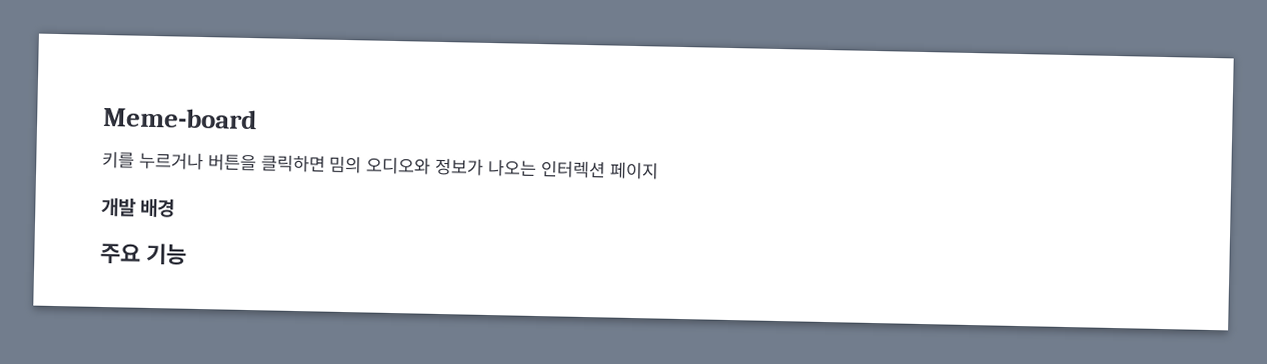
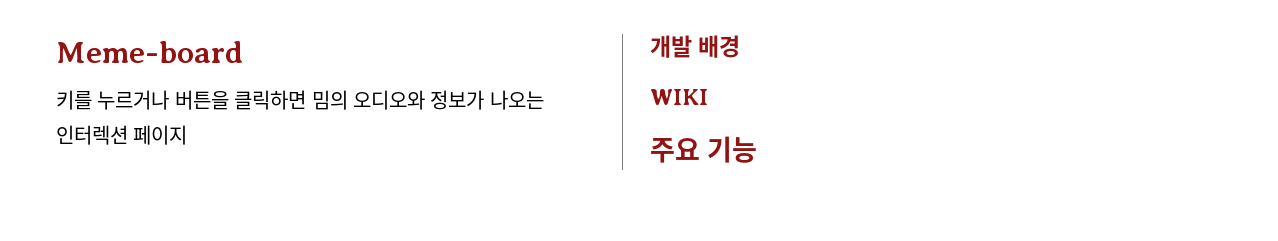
(176, 208) none -> [650,89,708,105] // WIKI

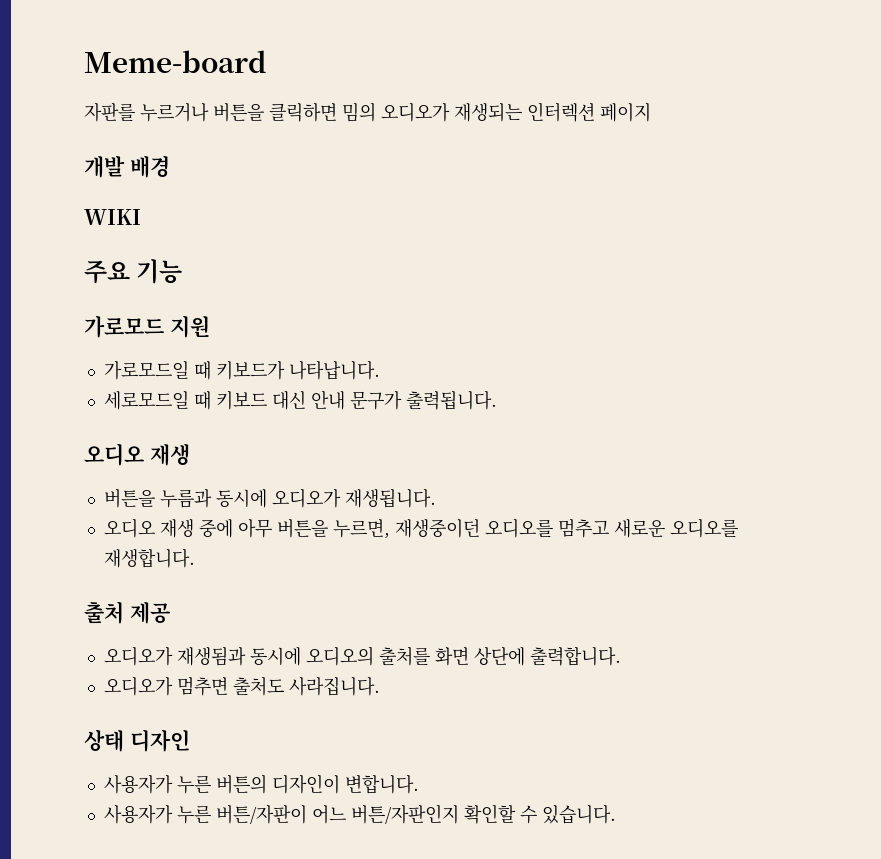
[56,90,92,110] 키를 -> [84,102,135,122] 자판를
[353,90,544,110] 오디오와 정보가 나오는 -> [381,102,522,122] 오디오가 재생되는
(758, 149) none -> [84,315,210,338] [103,360,380,380] [103,390,497,410] [84,443,190,466] [103,488,436,508] [103,518,738,539] [103,548,195,568] [84,601,170,624] [103,646,621,666] [103,676,380,696] [84,729,190,752] [103,774,419,794] [103,804,616,824] // 가로모드 지원 // 가로모드일 때 키보드가 나타납니다. // 세로모드일 때 키보드 대신 안내 문구가 출력됩니다. // 오디오 재생 // 버튼을 누름과 동시에 오디오가 재생됩니다. // 오디오 재생 중에 아무 버튼을 누르면, 재생중이던 오디오를 멈추고 새로운 오디오를 재생합니다. // 출처 제공 // 오디오가 재생됨과 동시에 오디오의 출처를 화면 상단에 출력합니다. // 오디오가 멈추면 출처도 사라집니다. // 상태 디자인 // 사용자가 누른 버튼의 디자인이 변합니다. // 사용자가 누른 버튼/자판이 어느 버튼/자판인지 확인할 수 있습니다.

